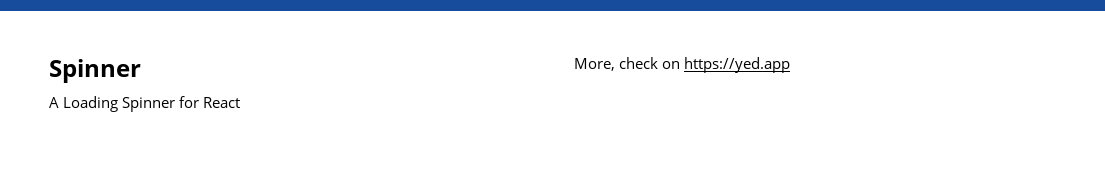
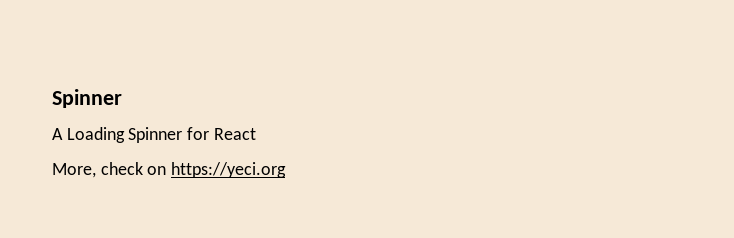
[684,57,791,73] https://yed.app -> [171,162,287,178] https://yeci.org

